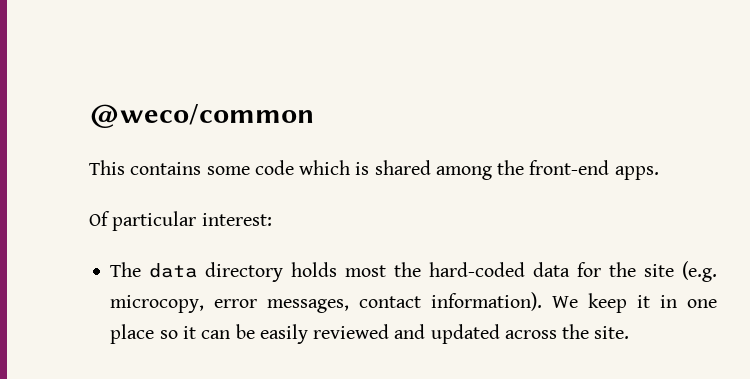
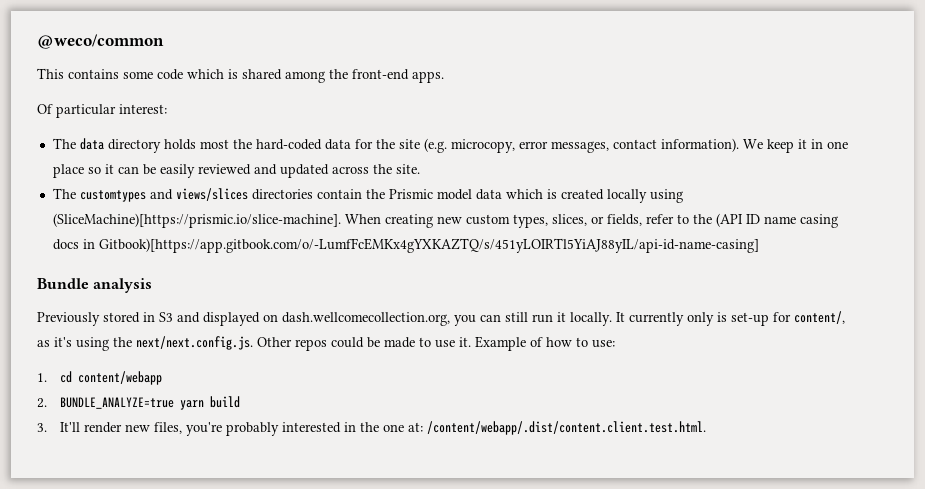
(630, 332) none -> [52,188,683,203] [52,213,838,228] [52,238,759,253] [37,278,153,293] [37,311,845,326] [37,336,615,351] [37,371,162,385] [37,396,240,410] [37,421,706,436] // The customtypes and views/slices directories contain the Prismic model data which is created locally using (SliceMachine)[https://prismic.io/slice-machine]. When creating new custom types, slices, or fields, refer to the (API ID name casing docs in Gitbook)[https://app.gitbook.com/o/-LumfFcEMKx4gYXKAZTQ/s/451yLOIRTl5YiAJ88yIL/api-id-name-casing] // Bundle analysis // Previously stored in S3 and displayed on dash.wellcomecollection.org, you can still run it locally. It currently only is set-up for content/, as it's using the next/next.config.js. Other repos could be made to use it. Example of how to use: // 1. cd content/webapp // 2. BUNDLE_ANALYZE=true yarn build // 3. It'll render new files, you're probably interested in the one at: /content/webapp/.dist/content.client.test.html.

